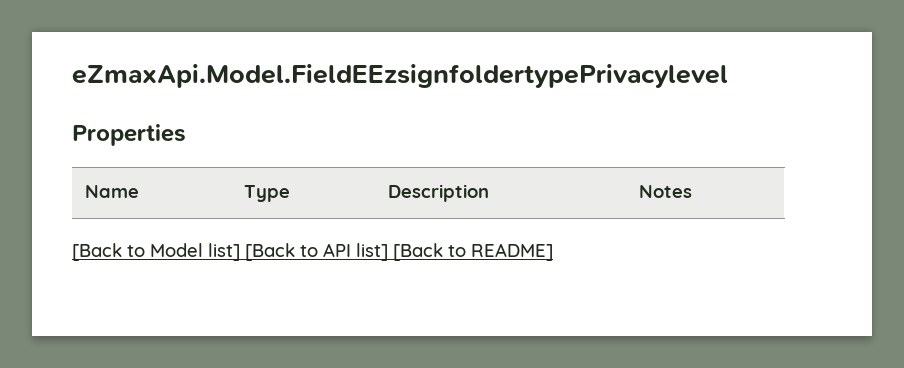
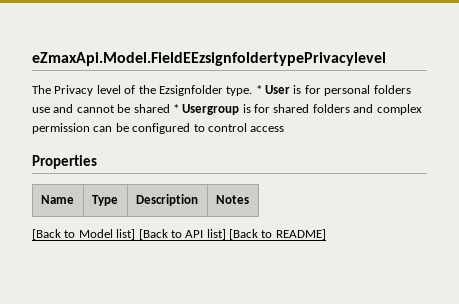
(728, 76) none -> [32,85,411,96] [32,104,422,115] [32,123,285,134] // The Privacy level of the Ezsignfolder type. * User is for personal folders use and cannot be shared * Usergroup is for shared folders and complex permission can be configured to control access

